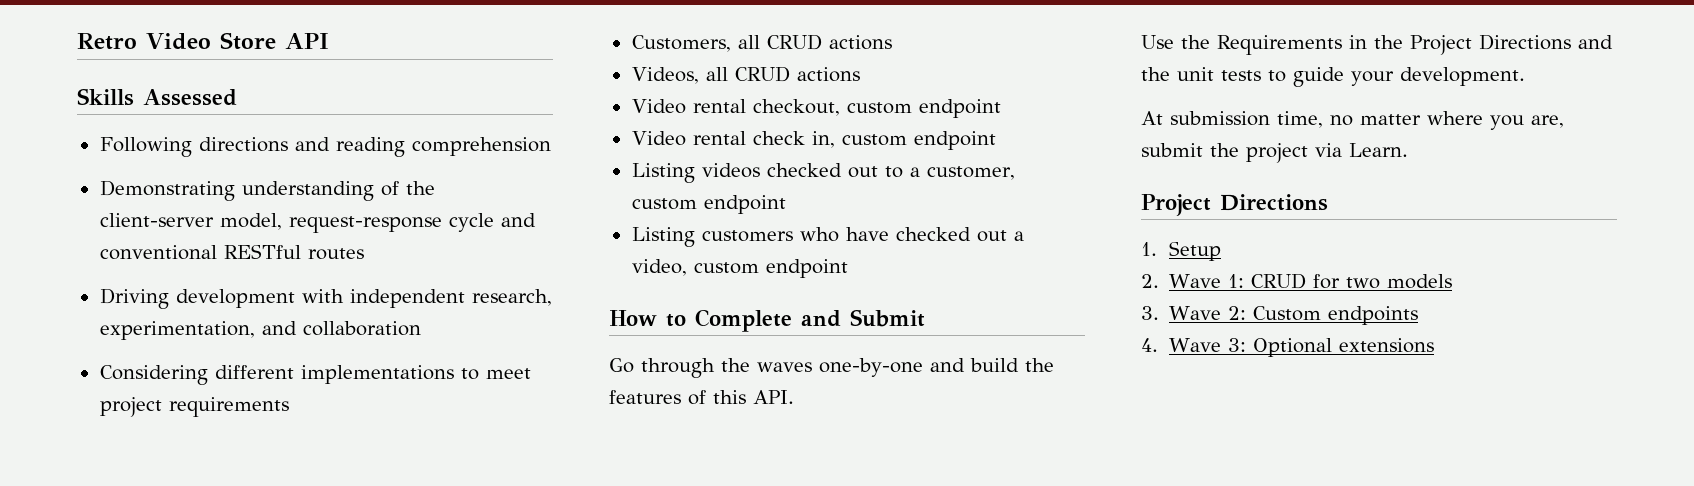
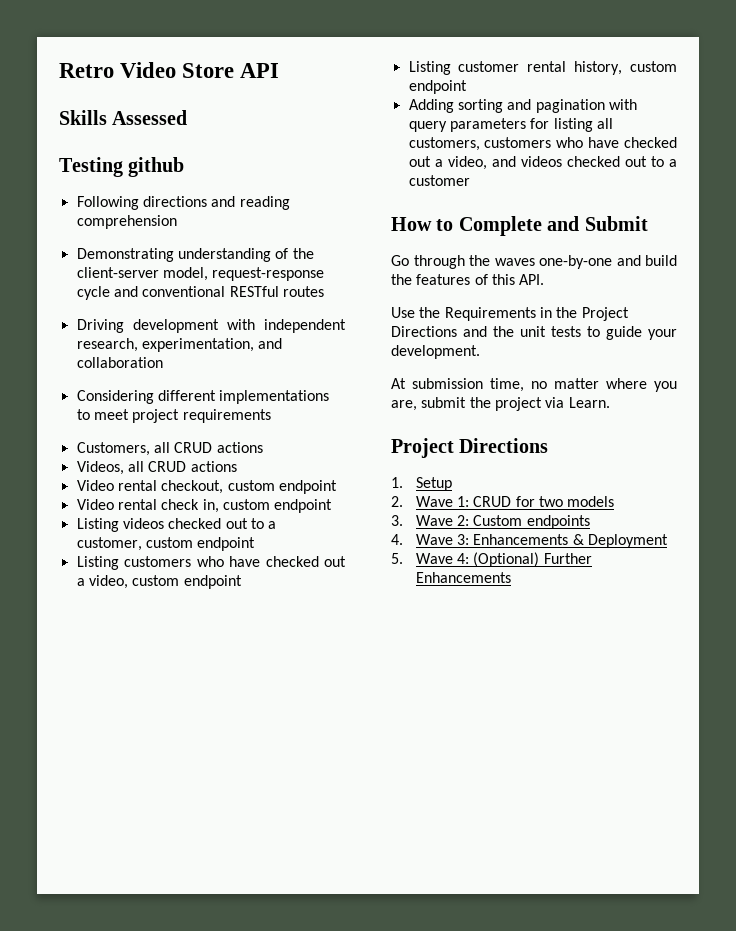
(237, 97) none -> [59,157,185,177] // Testing github
(848, 268) none -> [408,61,677,75] [408,80,467,94] [408,99,637,113] [408,118,613,132] [408,137,677,151] [408,156,677,170] [408,175,470,186] // Listing customer rental history, custom endpoint // Adding sorting and pagination with query parameters for listing all customers, customers who have checked out a video, and videos checked out to a customer
[1252,338,1434,357] Optional extensions -> [473,534,669,548] [391,552,592,567] [415,572,511,583] Enhancements & Deployment // 5. Wave 4: (Optional) Further Enhancements

